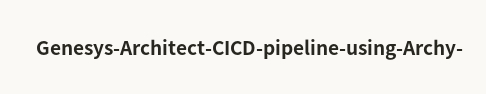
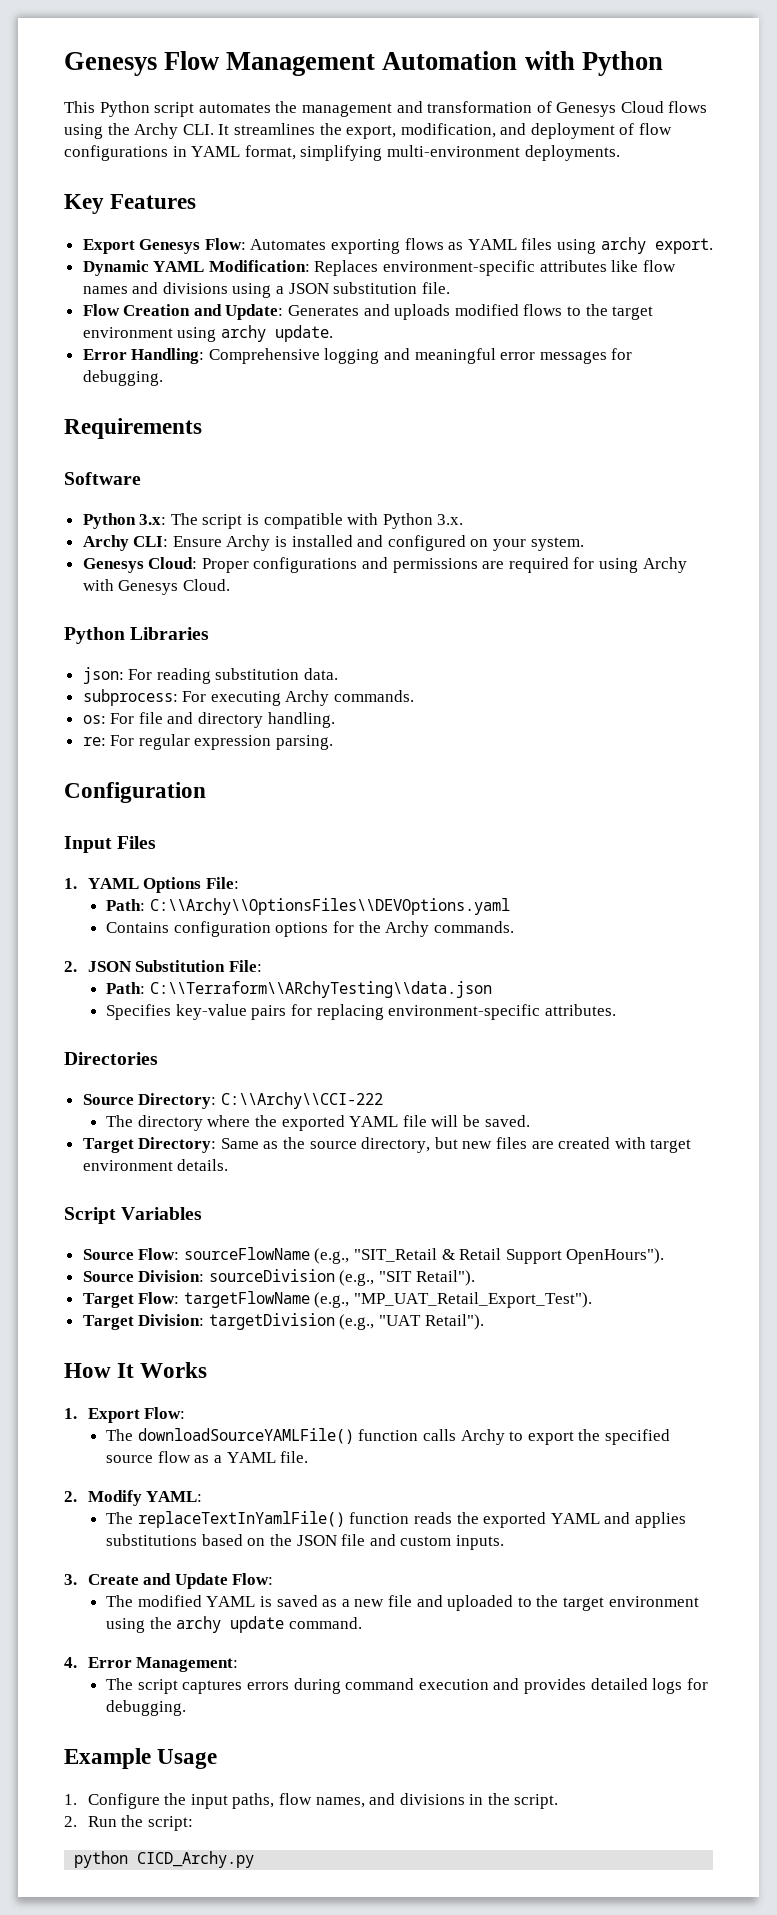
[36,39,463,60] Genesys-Architect-CICD-pipeline-using-Archy- -> [64,51,663,76] [64,101,708,117] [64,123,673,139] [64,145,620,161] [64,194,197,214] [82,237,713,254] [82,260,676,276] [82,282,450,298] [82,304,654,320] [82,325,333,342] [82,348,633,364] [82,370,163,386] [64,418,202,439] [64,472,141,485] [82,513,464,529] [82,535,584,551] [82,557,687,573] [82,579,230,595] [64,627,210,644] [82,667,339,684] [82,689,415,706] [82,712,335,728] [82,734,334,750] [64,782,206,803] [64,836,157,853] [64,877,239,893] [106,898,510,915] [106,921,514,937] [64,960,262,972] [106,981,492,998] [106,1004,616,1020] [64,1052,158,1065] [82,1092,383,1109] [106,1115,530,1131] [82,1137,692,1153] [82,1159,229,1171] [64,1207,203,1224] [82,1247,665,1264] [82,1269,475,1286] [82,1291,593,1308] [82,1313,484,1330] [64,1362,208,1378] [64,1407,186,1423] [106,1428,670,1445] [106,1451,309,1463] [64,1490,203,1506] [106,1511,686,1528] [106,1534,504,1550] [64,1573,274,1589] [106,1595,699,1611] [106,1616,363,1633] [64,1657,239,1672] [106,1678,708,1694] [106,1700,187,1716] [64,1748,218,1769] [64,1793,559,1809] [64,1815,193,1831] [74,1851,255,1868] Genesys Flow Management Automation with Python // This Python script automates the management and transformation of Genesys Cloud flows using the Archy CLI. It streamlines the export, modification, and deployment of flow configurations in YAML format, simplifying multi-environment deployments. // Key Features // Export Genesys Flow: Automates exporting flows as YAML files using archy export. // Dynamic YAML Modification: Replaces environment-specific attributes like flow names and divisions using a JSON substitution file. // Flow Creation and Update: Generates and uploads modified flows to the target environment using archy update. // Error Handling: Comprehensive logging and meaningful error messages for debugging. // Requirements // Software // Python 3.x: The script is compatible with Python 3.x. // Archy CLI: Ensure Archy is installed and configured on your system. // Genesys Cloud: Proper configurations and permissions are required for using Archy with Genesys Cloud. // Python Libraries // json: For reading substitution data. // subprocess: For executing Archy commands. // os: For file and directory handling. // re: For regular expression parsing. // Configuration // Input Files // 1. YAML Options File: // Path: C:\\Archy\\OptionsFiles\\DEVOptions.yaml // Contains configuration options for the Archy commands. // 2. JSON Substitution File: // Path: C:\\Terraform\\ARchyTesting\\data.json // Specifies key-value pairs for replacing environment-specific attributes. // Directories // Source Directory: C:\\Archy\\CCI-222 // The directory where the exported YAML file will be saved. // Target Directory: Same as the source directory, but new files are created with target environment details. // Script Variables // Source Flow: sourceFlowName (e.g., "SIT_Retail & Retail Support OpenHours"). // Source Division: sourceDivision (e.g., "SIT Retail"). // Target Flow: targetFlowName (e.g., "MP_UAT_Retail_Export_Test"). // Target Division: targetDivision (e.g., "UAT Retail"). // How It Works // 1. Export Flow: // The downloadSourceYAMLFile() function calls Archy to export the specified source flow as a YAML file. // 2. Modify YAML: // The replaceTextInYamlFile() function reads the exported YAML and applies substitutions based on the JSON file and custom inputs. // 3. Create and Update Flow: // The modified YAML is saved as a new file and uploaded to the target environment using the archy update command. // 4. Error Management: // The script captures errors during command execution and provides detailed logs for debugging. // Example Usage // 1. Configure the input paths, flow names, and divisions in the script. // 2. Run the script: // python CICD_Archy.py

